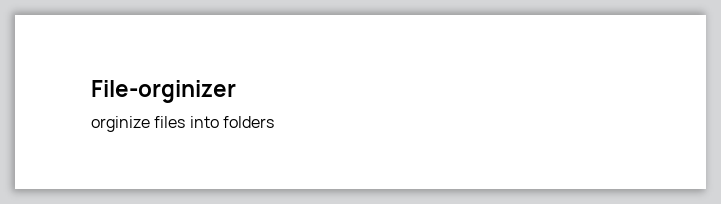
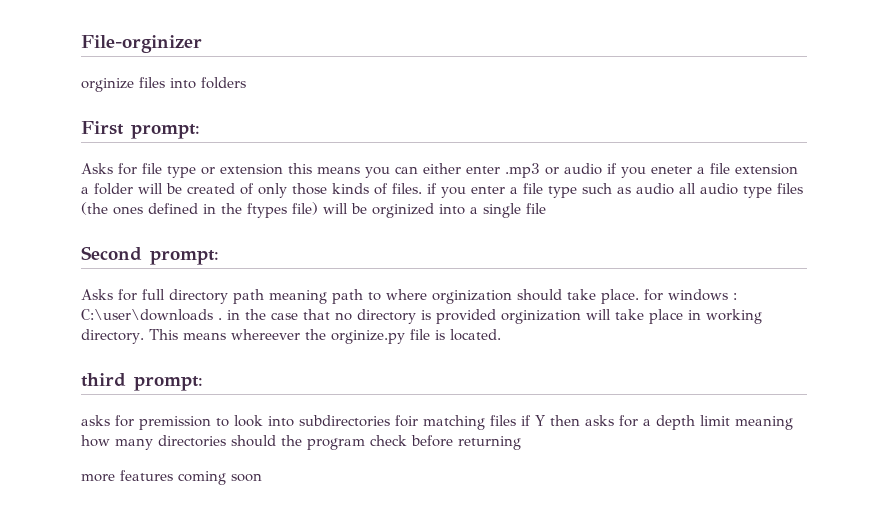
(274, 122) none -> [81,121,200,139] [81,163,798,178] [81,183,803,198] [81,202,546,218] [81,246,219,265] [81,289,737,304] [81,309,762,324] [81,329,501,344] [81,373,203,391] [81,415,793,430] [81,435,521,450] [81,470,262,485] // First prompt: // Asks for file type or extension this means you can either enter .mp3 or audio if you eneter a file extension a folder will be created of only those kinds of files. if you enter a file type such as audio all audio type files (the ones defined in the ftypes file) will be orginized into a single file // Second prompt: // Asks for full directory path meaning path to where orginization should take place. for windows : C:\user\downloads . in the case that no directory is provided orginization will take place in working directory. This means whereever the orginize.py file is located. // third prompt: // asks for premission to look into subdirectories foir matching files if Y then asks for a depth limit meaning how many directories should the program check before returning // more features coming soon

